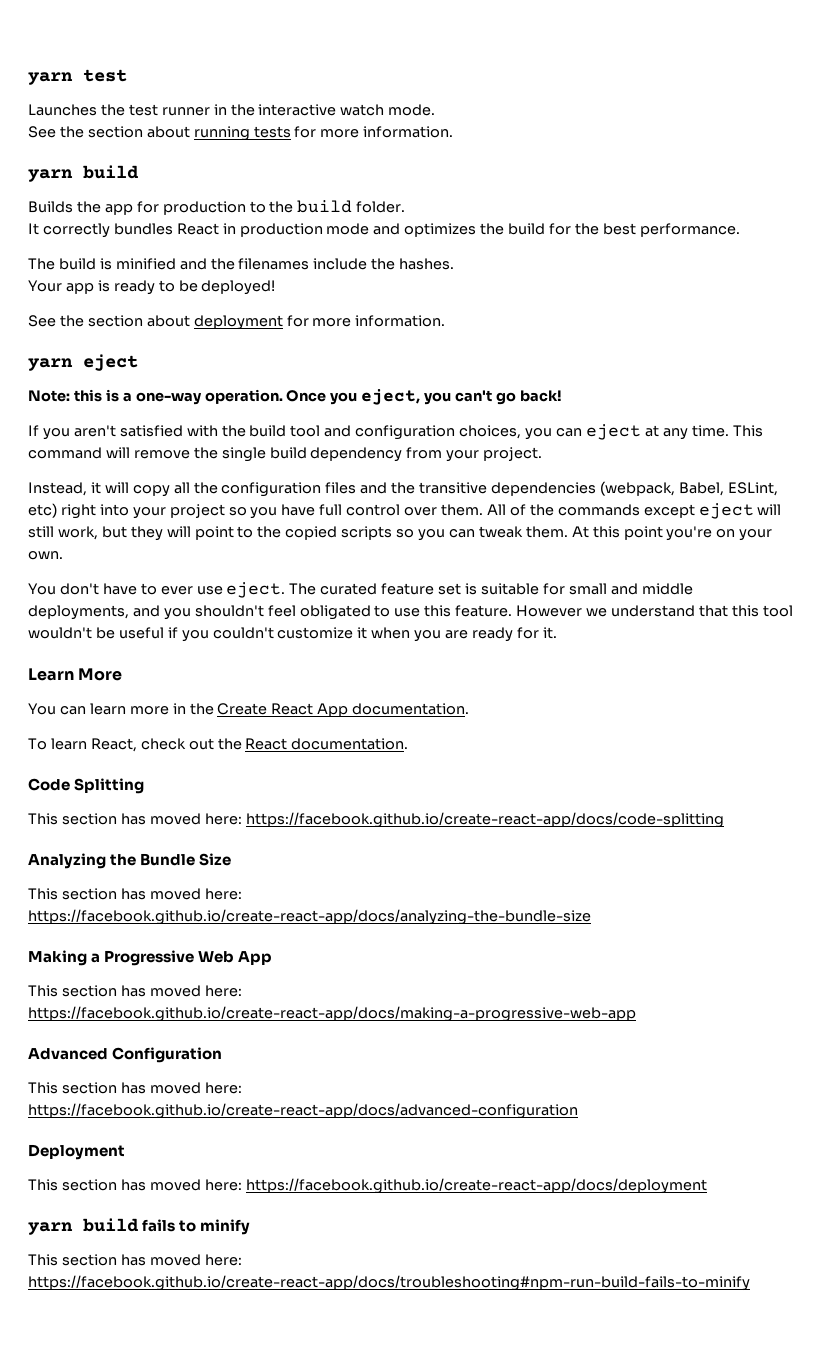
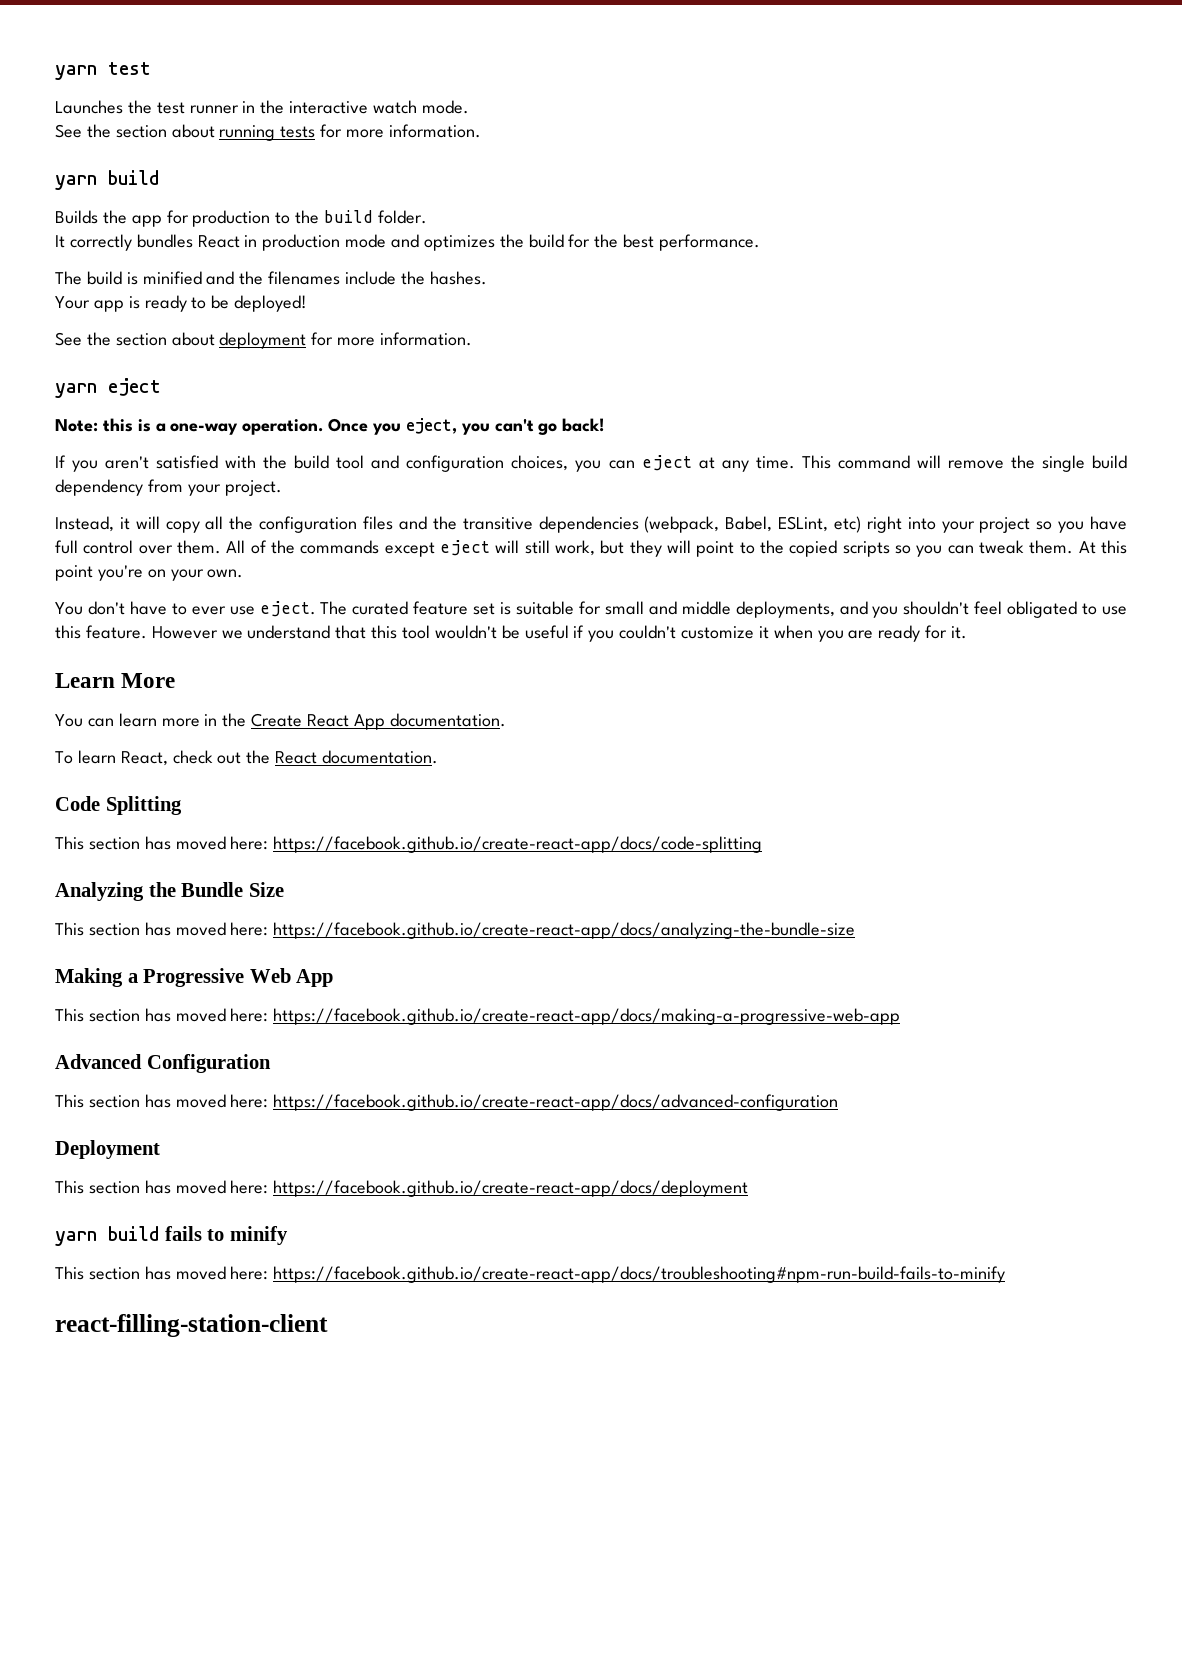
(750, 1283) none -> [55,1314,328,1337] // react-filling-station-client

